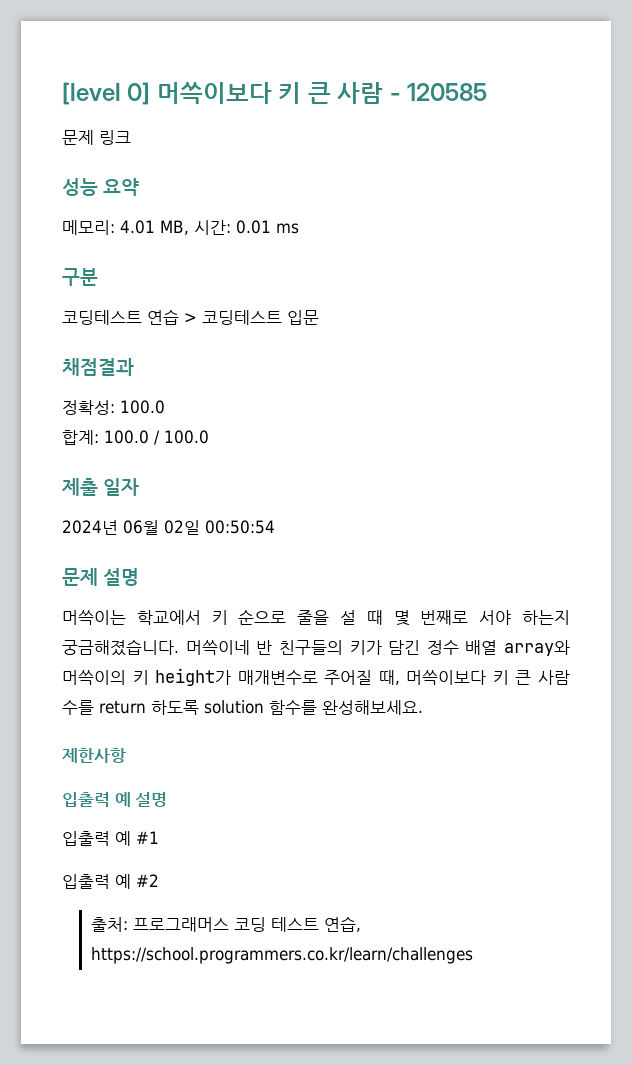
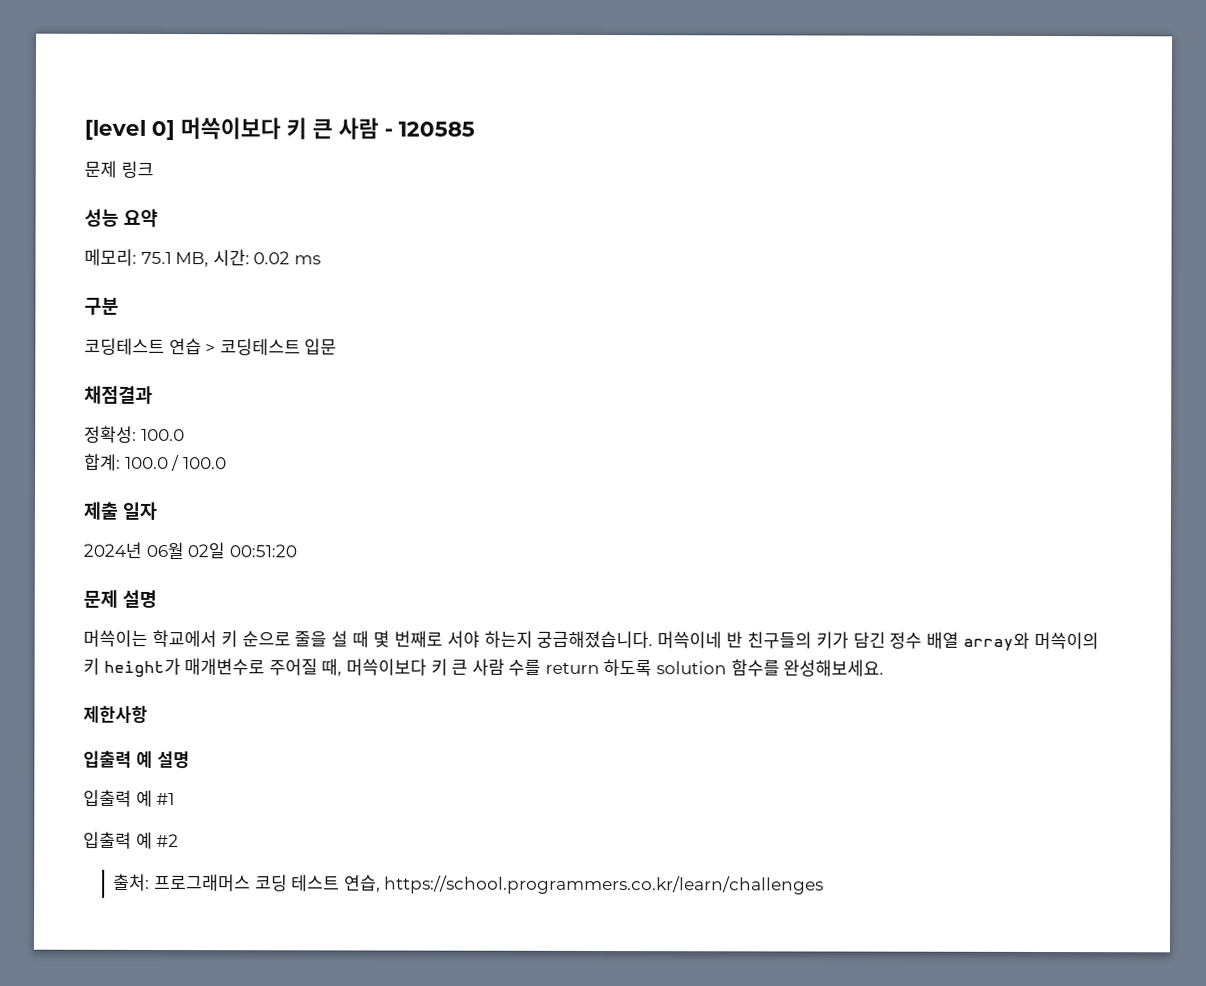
[120,220,155,234] 4.01 -> [140,251,172,265] 75.1
[236,220,271,234] 0.01 -> [253,251,291,265] 0.02
[205,520,275,534] 00:50:54 -> [228,544,297,558] 00:51:20

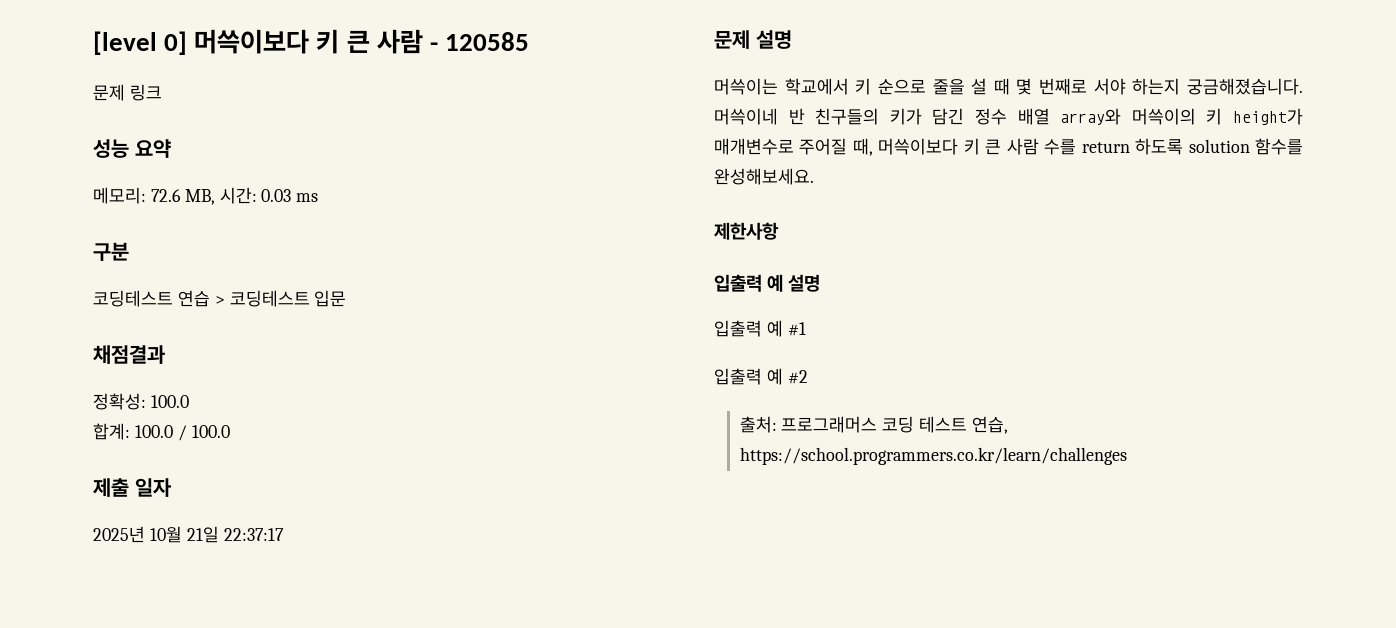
[140,251,172,265] 75.1 -> [150,189,181,202] 72.6
[253,251,291,265] 0.02 -> [261,189,292,202] 0.03
[83,541,297,560] 2024년 06월 02일 00:51:20 -> [93,526,284,543] 2025년 10월 21일 22:37:17

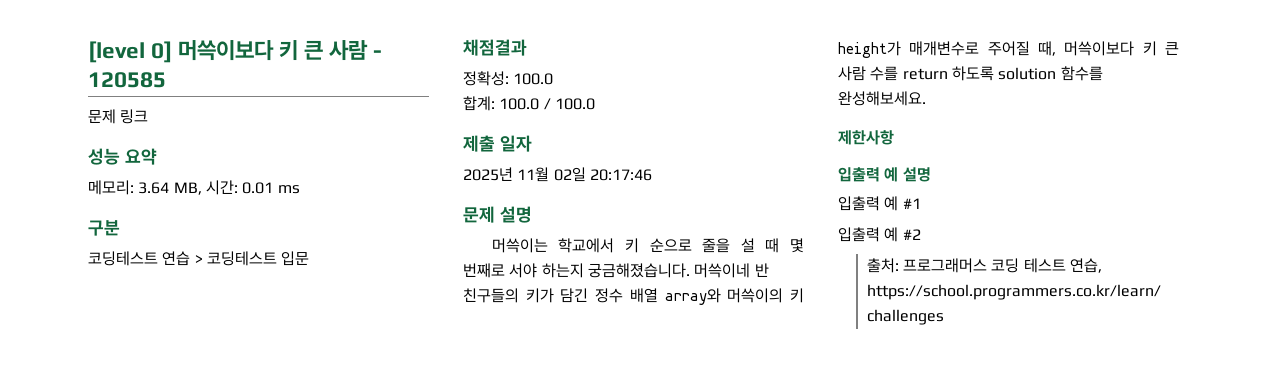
[150,189,181,202] 72.6 -> [138,182,170,194] 3.64
[261,189,292,202] 0.03 -> [242,182,274,194] 0.01
[149,526,284,543] 10월 21일 22:37:17 -> [517,167,652,182] 11월 02일 20:17:46

